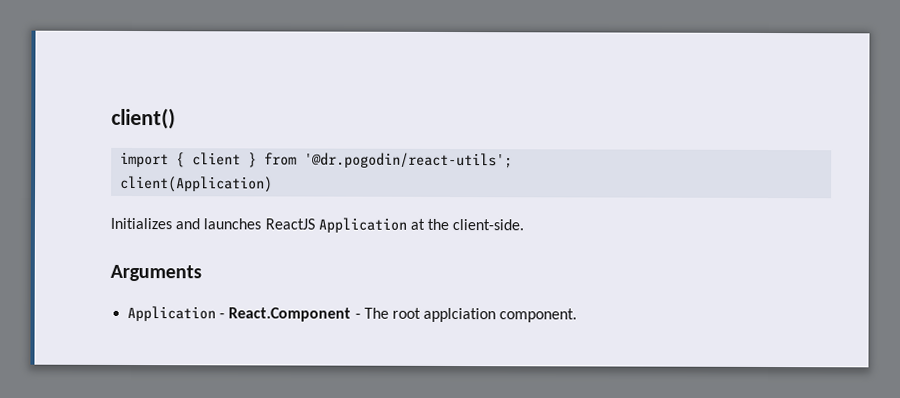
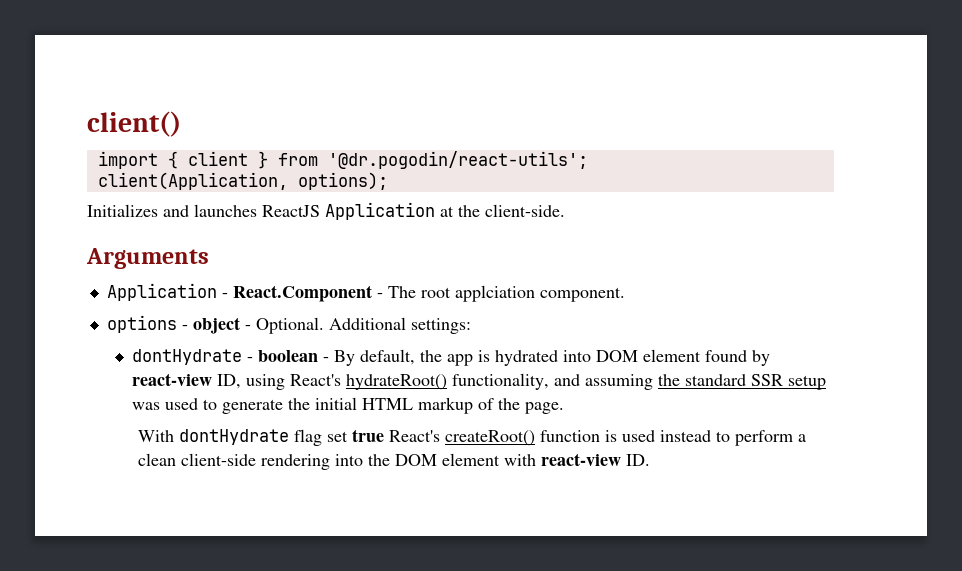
[120,175,274,193] client(Application) -> [97,172,388,190] client(Application, options);
(578, 315) none -> [106,315,471,334] [132,349,771,366] [132,373,827,390] [132,397,565,414] [138,429,807,446] [138,453,651,470] // options - object - Optional. Additional settings: // dontHydrate - boolean - By default, the app is hydrated into DOM element found by react-view ID, using React's hydrateRoot() functionality, and assuming the standard SSR setup was used to generate the initial HTML markup of the page. // With dontHydrate flag set true React's createRoot() function is used instead to perform a clean client-side rendering into the DOM element with react-view ID.

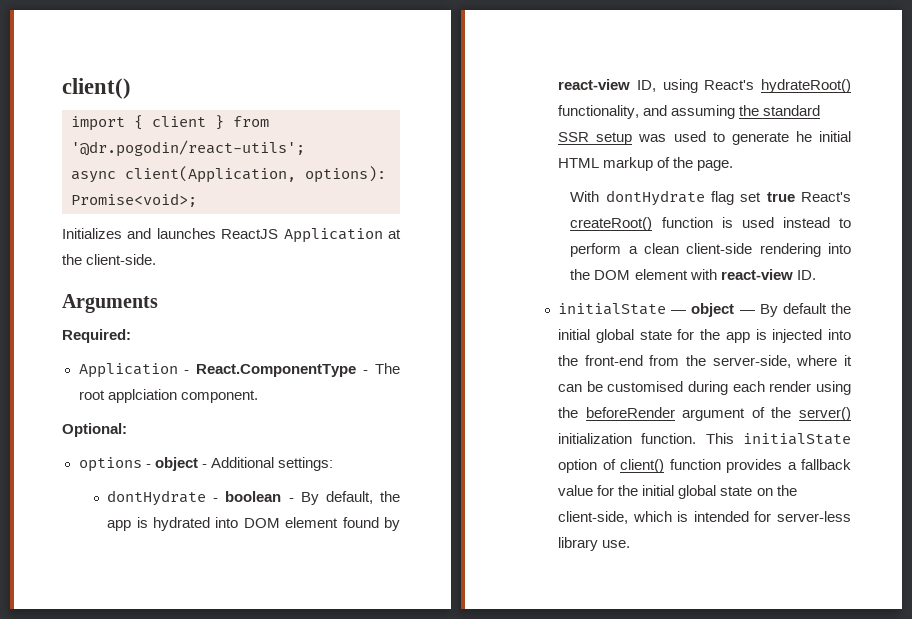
[97,172,388,190] client(Application, options); -> [71,166,386,183] [71,193,197,207] async client(Application, options): Promise<void>;
(209, 258) none -> [62,329,131,343] // Required:
[232,285,372,302] React.Component -> [196,364,357,377] React.ComponentType
(625, 294) none -> [62,423,127,437] // Optional:
[255,317,324,334] Optional. -> (207, 466) none
[288,398,311,410] the -> [795,131,812,142] he
(651, 460) none -> [558,303,851,317] [558,329,851,343] [558,355,852,368] [558,381,851,395] [558,407,851,421] [558,433,851,445] [558,459,851,473] [558,485,797,499] [558,511,851,524] [558,537,631,551] // initialState — object — By default the initial global state for the app is injected into the front-end from the server-side, where it can be customised during each render using the beforeRender argument of the server() initialization function. This initialState option of client() function provides a fallback value for the initial global state on the client-side, which is intended for server-less library use.

